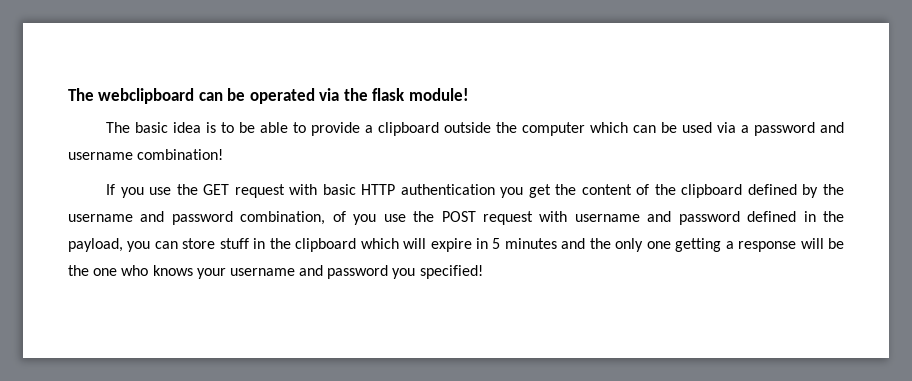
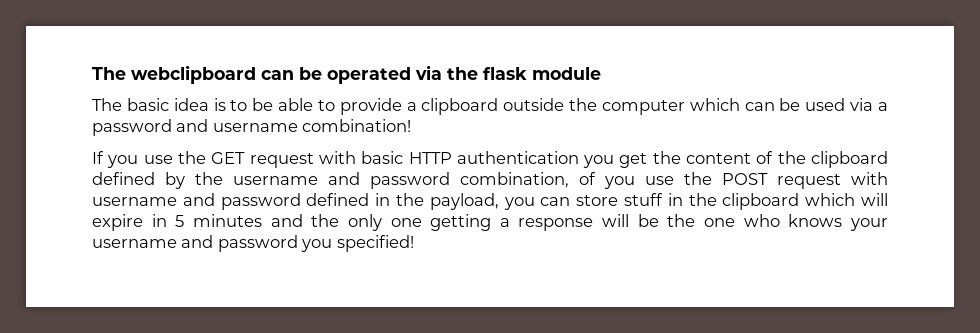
[408,88,469,101] module! -> [532,67,601,80] module

